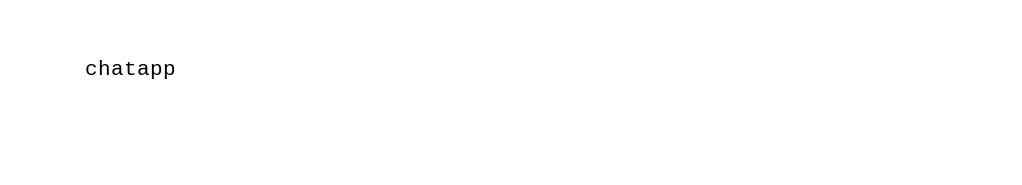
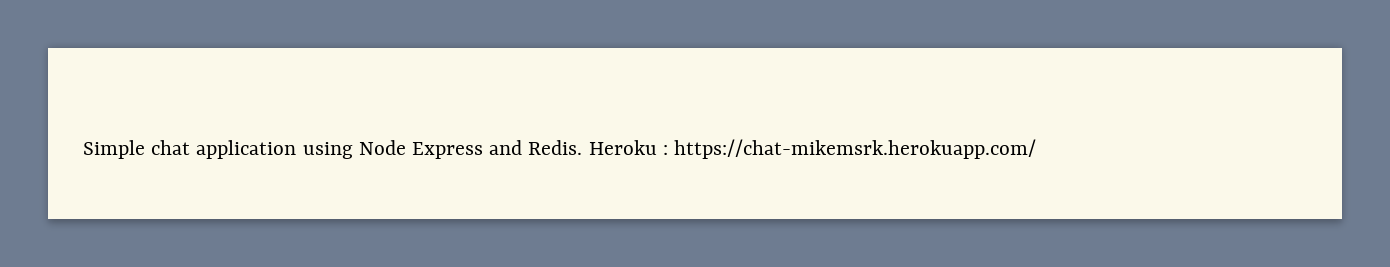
[85,60,176,79] chatapp -> [83,139,1037,159] Simple chat application using Node Express and Redis. Heroku : https://chat-mikemsrk.herokuapp.com/

